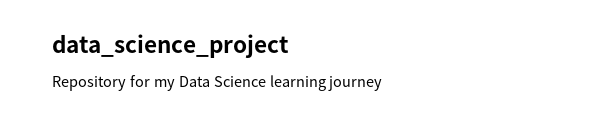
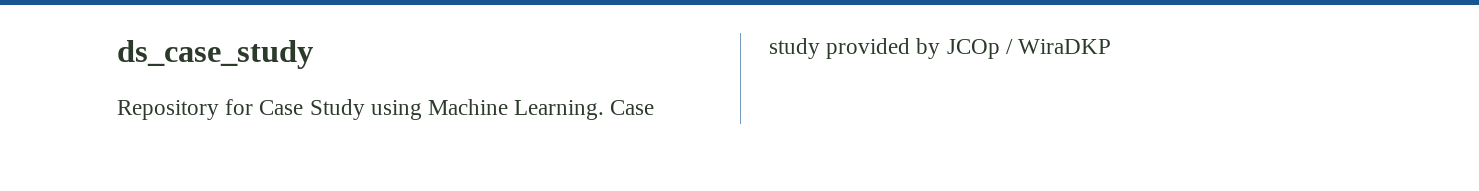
[52,34,289,58] data_science_project -> [117,40,313,69] ds_case_study
[153,75,383,91] my Data Science learning journey -> [259,99,655,120] [769,38,1112,59] Case Study using Machine Learning. Case study provided by JCOp / WiraDKP

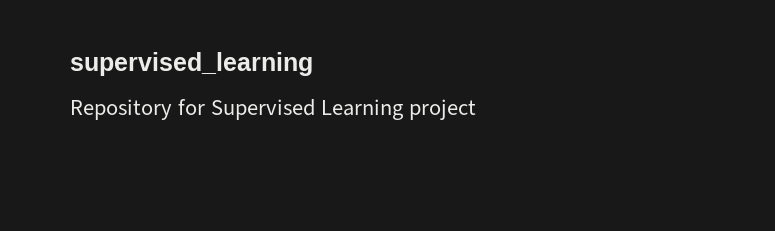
[117,40,313,69] ds_case_study -> [70,52,313,76] supervised_learning
[259,99,655,120] [769,38,1112,59] Case Study using Machine Learning. Case study provided by JCOp / WiraDKP -> [211,99,477,120] Supervised Learning project

